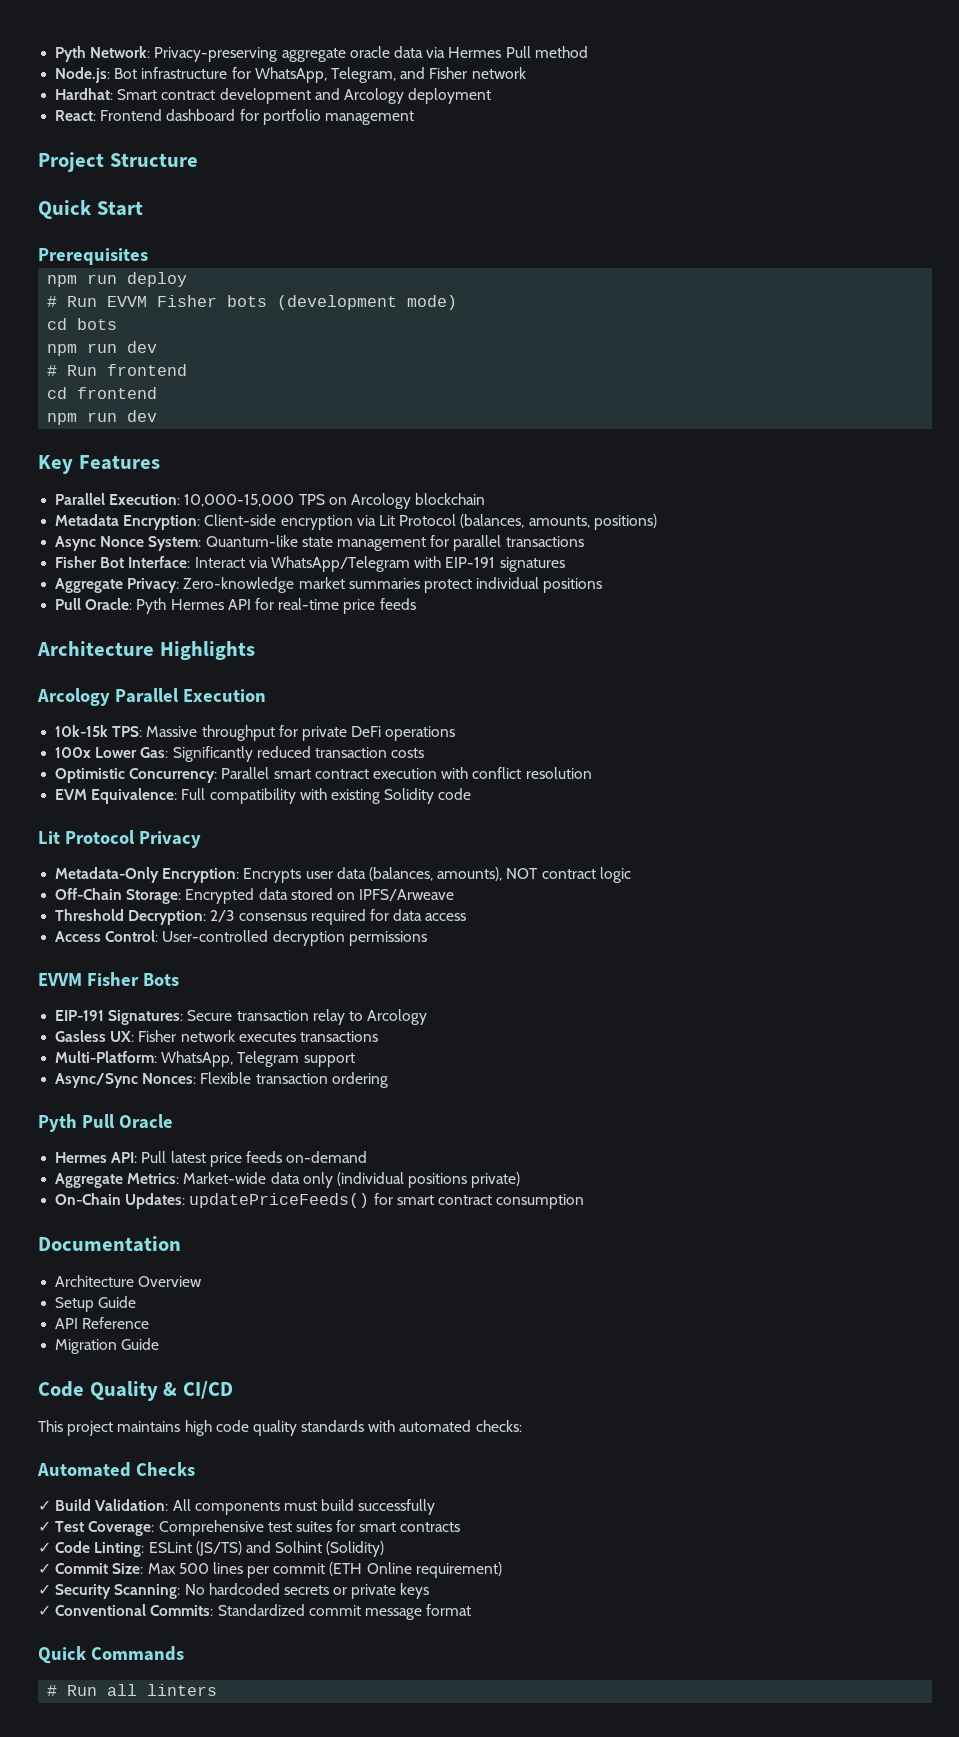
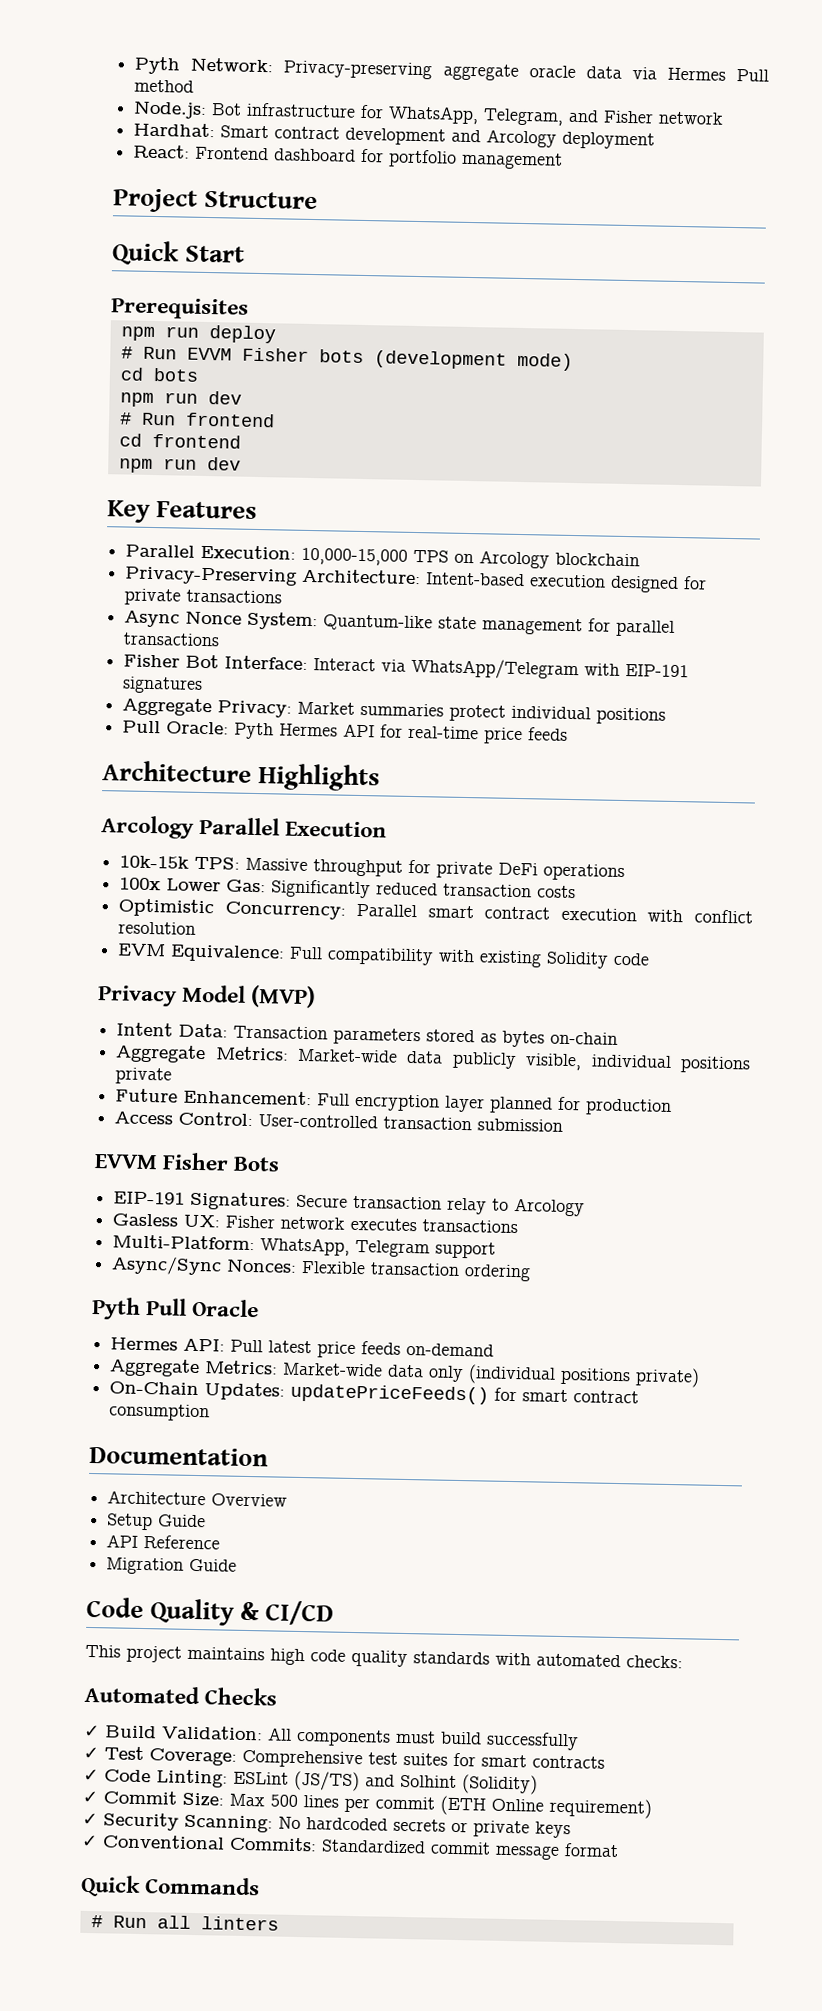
[55,514,657,530] Metadata Encryption: Client-side encryption via Lit Protocol (balances, amounts, positions) -> [124,566,708,594] [124,588,283,606] Privacy-Preserving Architecture: Intent-based execution designed for private transactions
[183,577,345,593] Zero-knowledge market -> [297,701,356,715] Market
[38,830,135,844] Lit Protocol -> (651, 959) none
[55,867,631,883] [55,888,455,904] [55,909,467,925] // Metadata-Only Encryption: Encrypts user data (balances, amounts), NOT contract logic // Off-Chain Storage: Encrypted data stored on IPFS/Arweave // Threshold Decryption: 2/3 consensus required for data access -> [182,984,317,1009] [116,1022,619,1048] [115,1044,751,1074] [115,1067,173,1085] [115,1088,673,1116] Model (MVP) // Intent Data: Transaction parameters stored as bytes on-chain // Aggregate Metrics: Market-wide data publicly visible, individual positions private // Future Enhancement: Full encryption layer planned for production
[272,930,427,946] decryption permissions -> [383,1116,564,1132] transaction submission

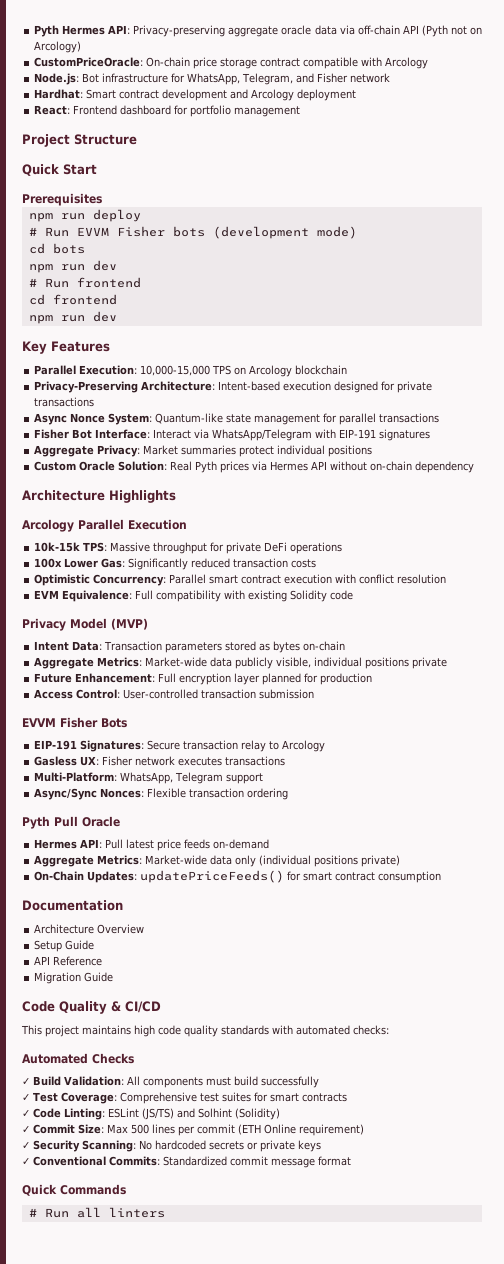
[134,56,274,75] Pyth Network: -> [34,25,131,37] Pyth Hermes API:
[666,67,769,82] [134,79,195,93] Hermes Pull method -> [357,25,482,37] [34,41,82,53] [34,57,429,69] off-chain API (Pyth not on Arcology) // CustomPriceOracle: On-chain price storage contract compatible with Arcology
[122,720,569,745] Pull Oracle: Pyth Hermes API for real-time price feeds -> [34,461,475,473] Custom Oracle Solution: Real Pyth prices via Hermes API without on-chain dependency

